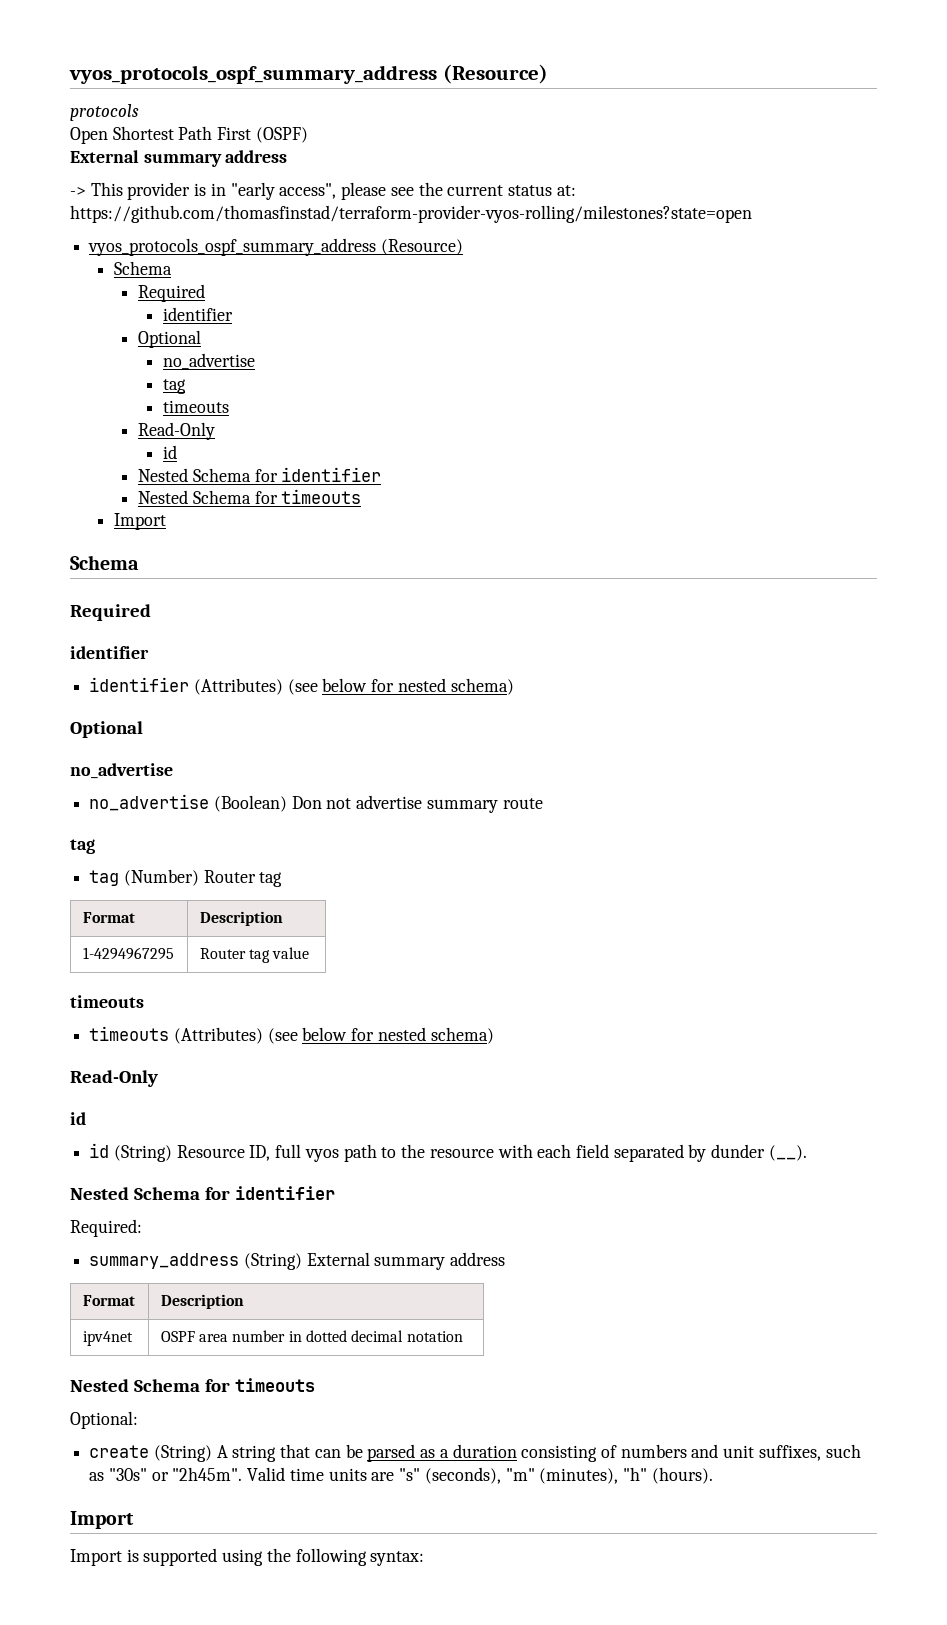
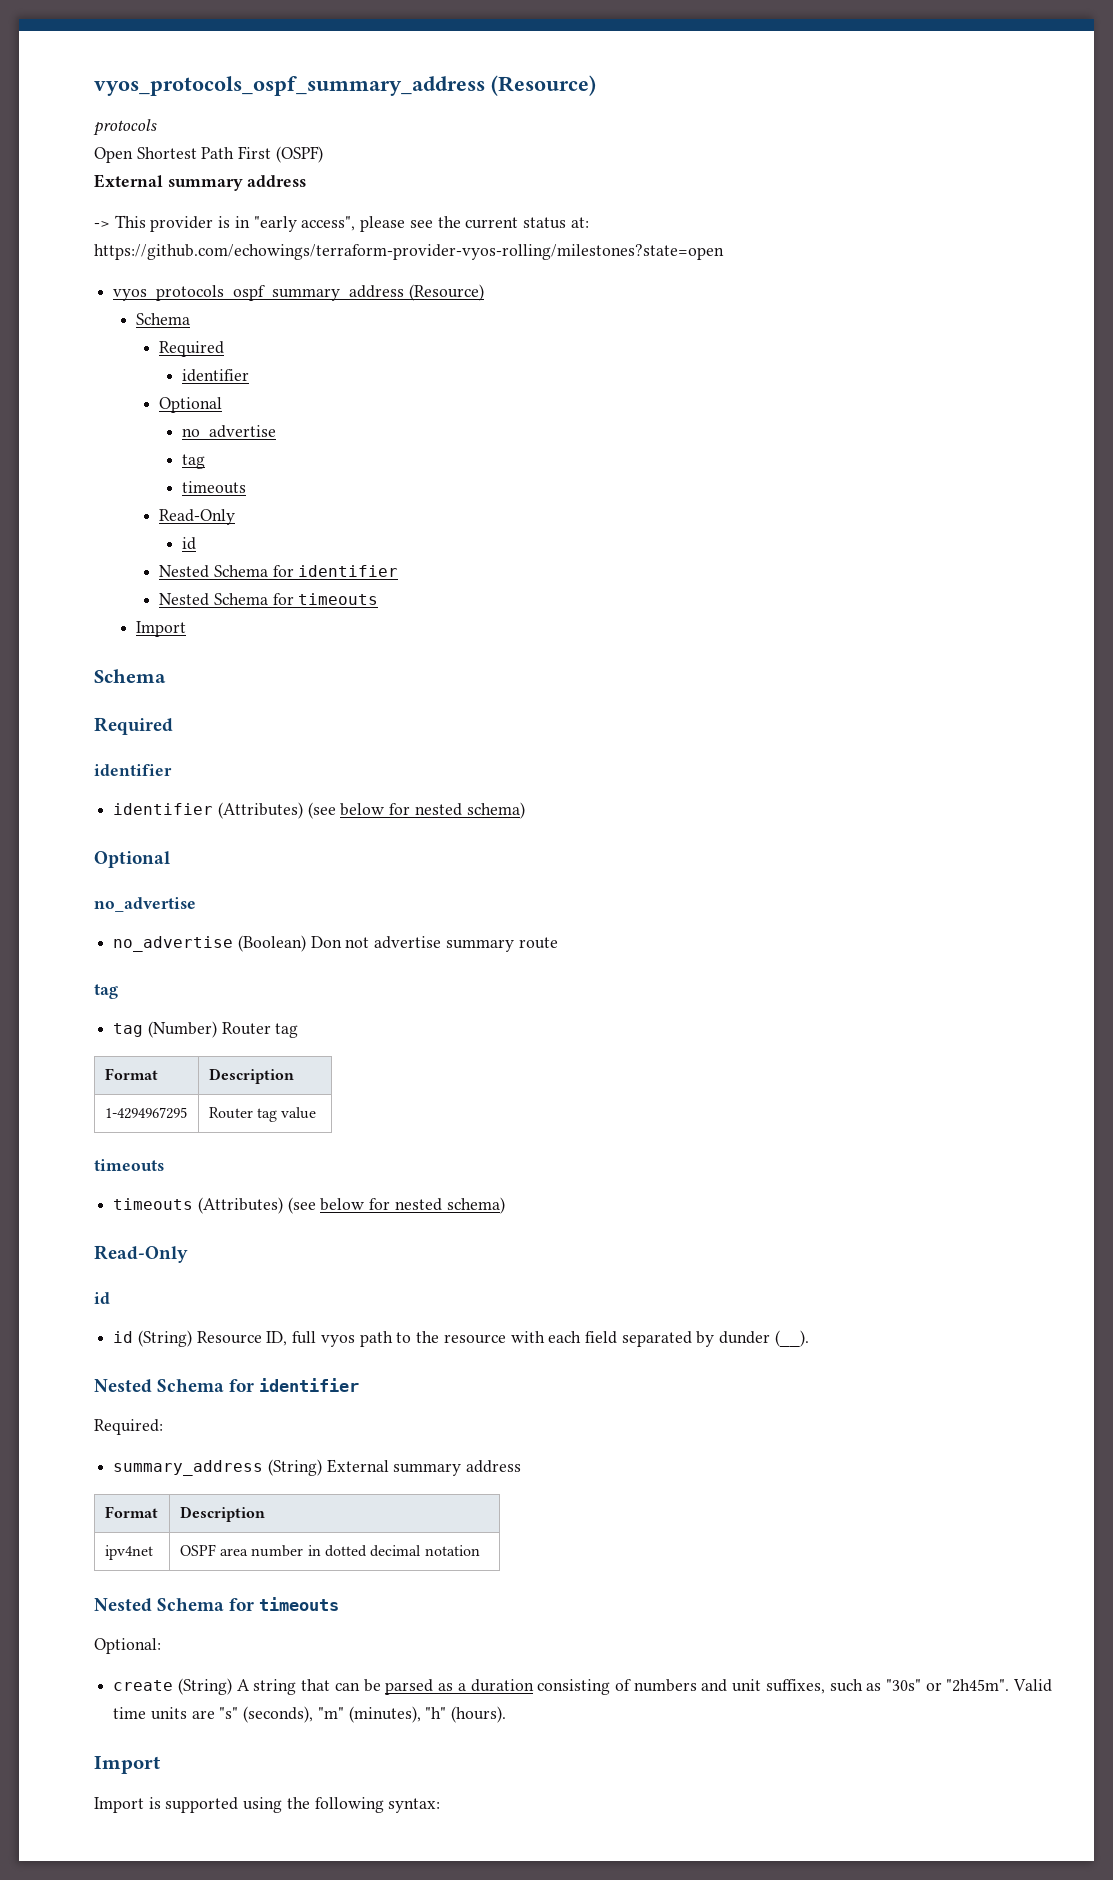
[70,205,752,223] https://github.com/thomasfinstad/terraform-provider-vyos-rolling/milestones?state=open -> [94,244,724,260] https://github.com/echowings/terraform-provider-vyos-rolling/milestones?state=open

